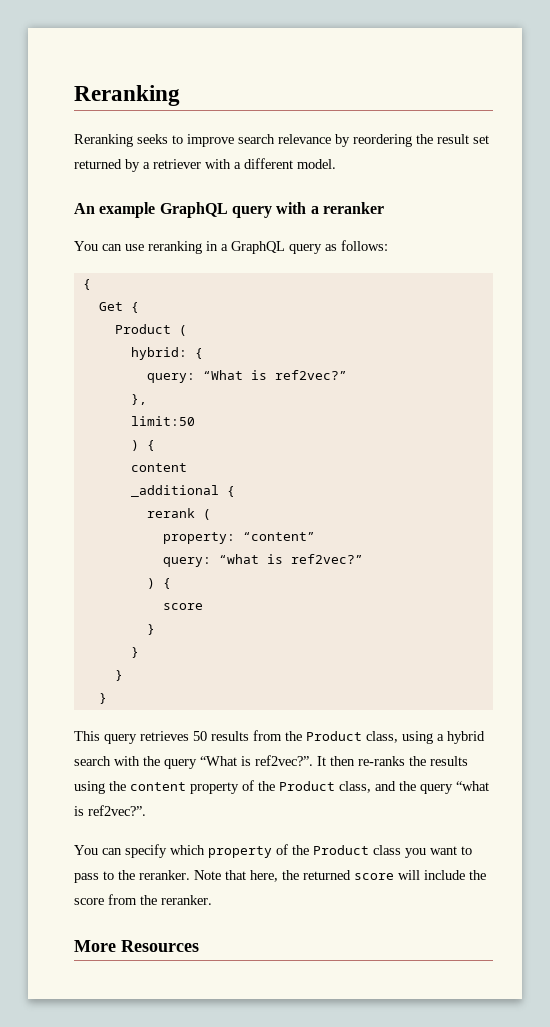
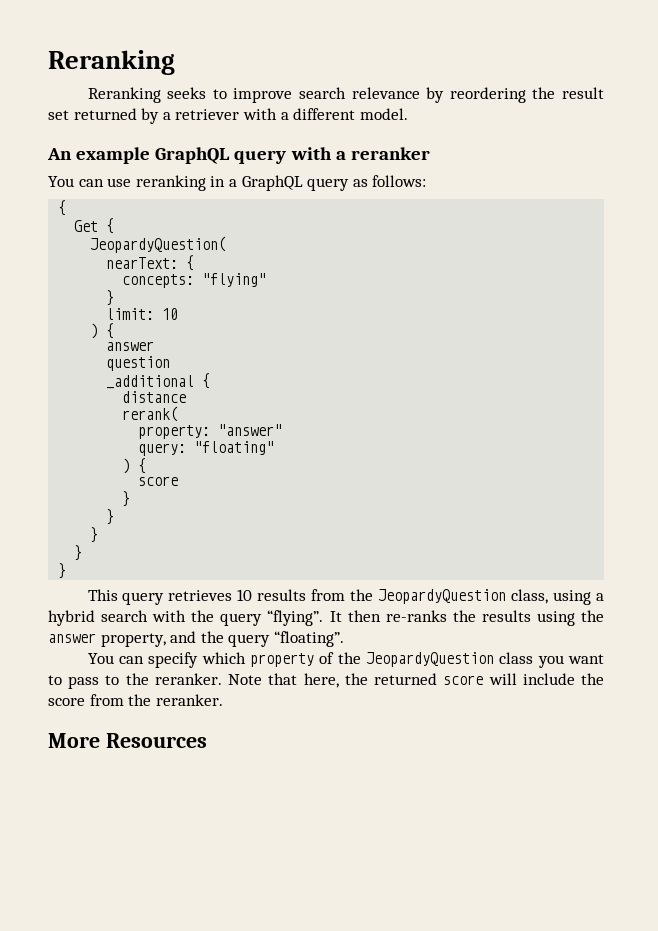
[114,324,187,336] [130,347,203,360] [146,370,347,383] [130,394,147,405] [130,416,195,426] [130,440,155,451] [130,463,187,472] Product ( // hybrid: { // query: “What is ref2vec?” // }, // limit:50 // ) { // content -> [90,236,227,253] [106,255,195,271] [122,273,267,288] [106,290,115,306] [106,308,179,320] [90,323,115,339] [106,341,155,351] [106,356,171,371] JeopardyQuestion( // nearText: { // concepts: "flying" // } // limit: 10 // ) { // answer // question
[146,508,211,520] rerank ( -> [122,391,187,403] [122,406,179,422] distance // rerank(
[242,532,315,541] [162,554,363,567] “content” // query: “what is ref2vec?” -> [218,424,283,436] [138,441,275,456] "answer" // query: "floating"
(107, 698) none -> [58,563,67,579] // }
[193,731,207,741] 50 -> [237,589,253,601] 10
[306,731,362,741] Product -> [378,589,507,604] JeopardyQuestion
[200,755,313,766] “What is ref2vec?”. -> [267,610,324,626] “flying”.
[130,780,489,794] [74,805,146,816] content property of the Product class, and the query “what is ref2vec?”. -> [48,631,344,647] answer property, and the query “floating”.
[313,845,369,855] Product -> [365,652,494,667] JeopardyQuestion

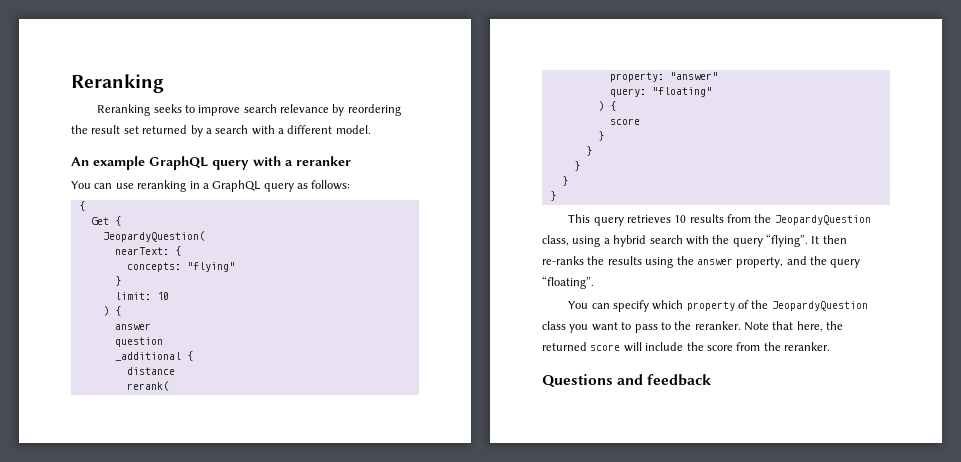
[175,109,240,120] retriever -> [215,125,249,134] search
[48,733,207,748] More Resources -> [542,374,712,388] Questions and feedback

